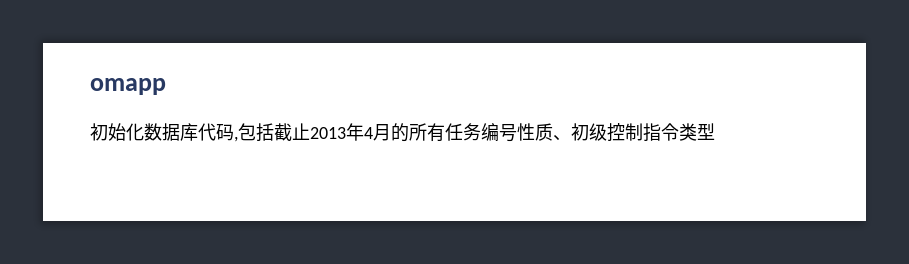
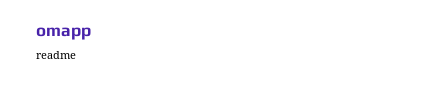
[90,123,715,142] 初始化数据库代码,包括截止2013年4月的所有任务编号性质、初级控制指令类型 -> [36,51,76,59] readme

